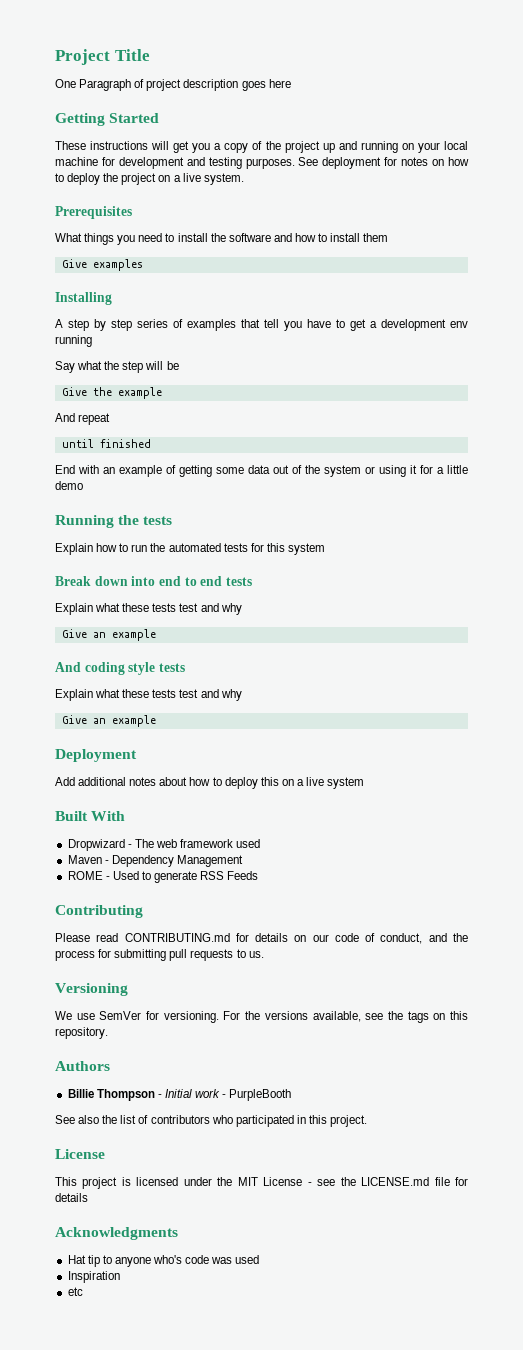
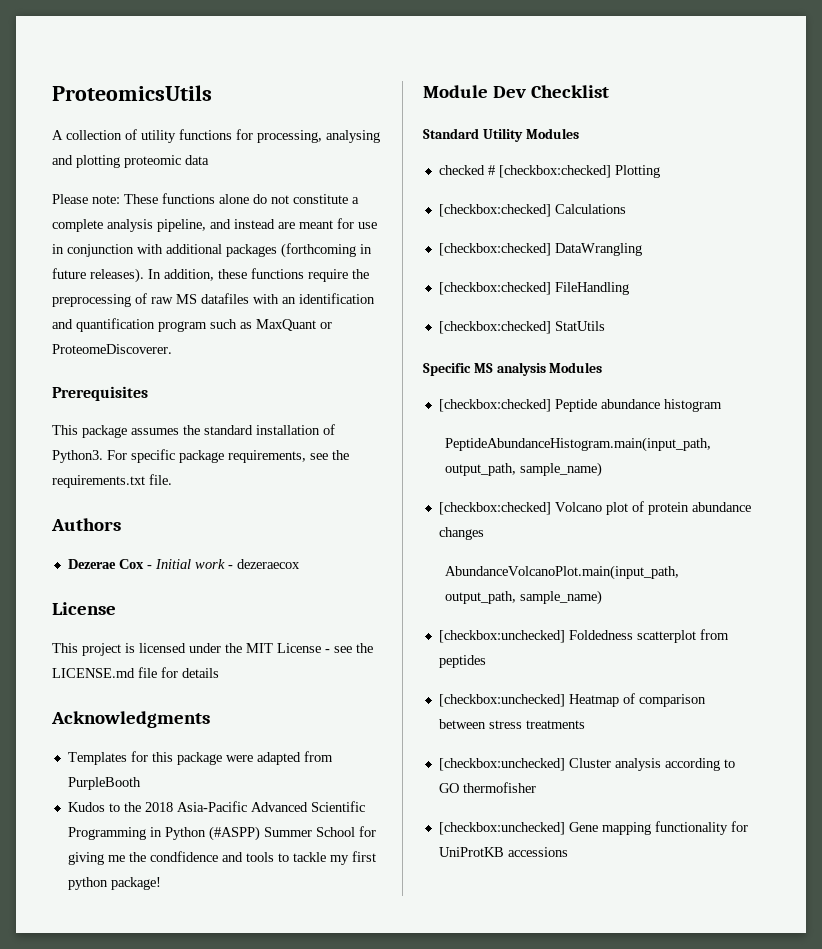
[55,49,150,65] [55,79,291,91] [55,113,160,126] [55,141,468,153] [55,157,470,169] [55,173,244,185] [55,206,132,219] [55,233,389,245] [61,259,143,271] [55,292,112,305] [55,319,468,331] [55,335,92,347] [55,361,179,373] [61,387,162,399] [55,413,111,425] [61,439,151,448] [55,465,468,477] [55,481,83,490] [55,515,173,528] [55,543,325,555] [55,576,252,586] [55,603,242,615] [61,629,156,641] [55,662,185,675] [55,689,242,701] [61,715,156,727] [55,749,137,762] [55,777,365,789] [55,811,126,821] [67,839,261,851] [67,855,243,867] [67,871,259,883] [55,905,143,918] [55,933,468,944] [55,949,264,961] [55,983,128,996] [55,1011,468,1023] [55,1027,108,1039] Project Title // One Paragraph of project description goes here // Getting Started // These instructions will get you a copy of the project up and running on your local machine for development and testing purposes. See deployment for notes on how to deploy the project on a live system. // Prerequisites // What things you need to install the software and how to install them // Give examples // Installing // A step by step series of examples that tell you have to get a development env running // Say what the step will be // Give the example // And repeat // until finished // End with an example of getting some data out of the system or using it for a little demo // Running the tests // Explain how to run the automated tests for this system // Break down into end to end tests // Explain what these tests test and why // Give an example // And coding style tests // Explain what these tests test and why // Give an example // Deployment // Add additional notes about how to deploy this on a live system // Built With // Dropwizard - The web framework used // Maven - Dependency Management // ROME - Used to generate RSS Feeds // Contributing // Please read CONTRIBUTING.md for details on our code of conduct, and the process for submitting pull requests to us. // Versioning // We use SemVer for versioning. For the versions available, see the tags on this repository. -> [52,85,212,101] [52,129,380,143] [52,155,209,168] [52,193,359,204] [52,218,377,232] [52,243,372,258] [52,268,369,283] [52,293,375,307] [52,318,332,332] [52,344,172,354] [52,386,148,401] [52,424,335,438] [52,449,349,463] [52,474,172,488] ProteomicsUtils // A collection of utility functions for processing, analysing and plotting proteomic data // Please note: These functions alone do not constitute a complete analysis pipeline, and instead are meant for use in conjunction with additional packages (forthcoming in future releases). In addition, these functions require the preprocessing of raw MS datafiles with an identification and quantification program such as MaxQuant or ProteomeDiscoverer. // Prerequisites // This package assumes the standard installation of Python3. For specific package requirements, see the requirements.txt file.
[67,1089,155,1101] Billie Thompson -> [67,559,144,569] Dezerae Cox
[229,1089,292,1101] [55,1115,368,1127] PurpleBooth // See also the list of contributors who participated in this project. -> [236,559,300,569] dezeraecox
[67,1255,260,1267] [67,1271,120,1283] [67,1287,83,1296] Hat tip to anyone who's code was used // Inspiration // etc -> [67,751,333,765] [67,777,141,790] [67,801,365,812] [67,826,376,841] [67,851,376,865] [67,877,161,890] [423,85,609,98] [423,128,579,142] [438,165,660,178] [438,204,626,217] [438,243,642,256] [438,282,629,295] [438,321,605,334] [423,362,603,376] [438,399,722,412] [444,437,711,452] [444,462,602,477] [438,501,751,515] [438,527,484,540] [444,565,679,580] [444,590,602,605] [438,629,729,643] [438,655,486,668] [438,693,706,707] [438,719,585,729] [438,758,735,771] [438,782,536,793] [438,821,748,835] [438,847,568,857] Templates for this package were adapted from PurpleBooth // Kudos to the 2018 Asia-Pacific Advanced Scientific Programming in Python (#ASPP) Summer School for giving me the condfidence and tools to tackle my first python package! // Module Dev Checklist // Standard Utility Modules // checked # [checkbox:checked] Plotting // [checkbox:checked] Calculations // [checkbox:checked] DataWrangling // [checkbox:checked] FileHandling // [checkbox:checked] StatUtils // Specific MS analysis Modules // [checkbox:checked] Peptide abundance histogram // PeptideAbundanceHistogram.main(input_path, output_path, sample_name) // [checkbox:checked] Volcano plot of protein abundance changes // AbundanceVolcanoPlot.main(input_path, output_path, sample_name) // [checkbox:unchecked] Foldedness scatterplot from peptides // [checkbox:unchecked] Heatmap of comparison between stress treatments // [checkbox:unchecked] Cluster analysis according to GO thermofisher // [checkbox:unchecked] Gene mapping functionality for UniProtKB accessions

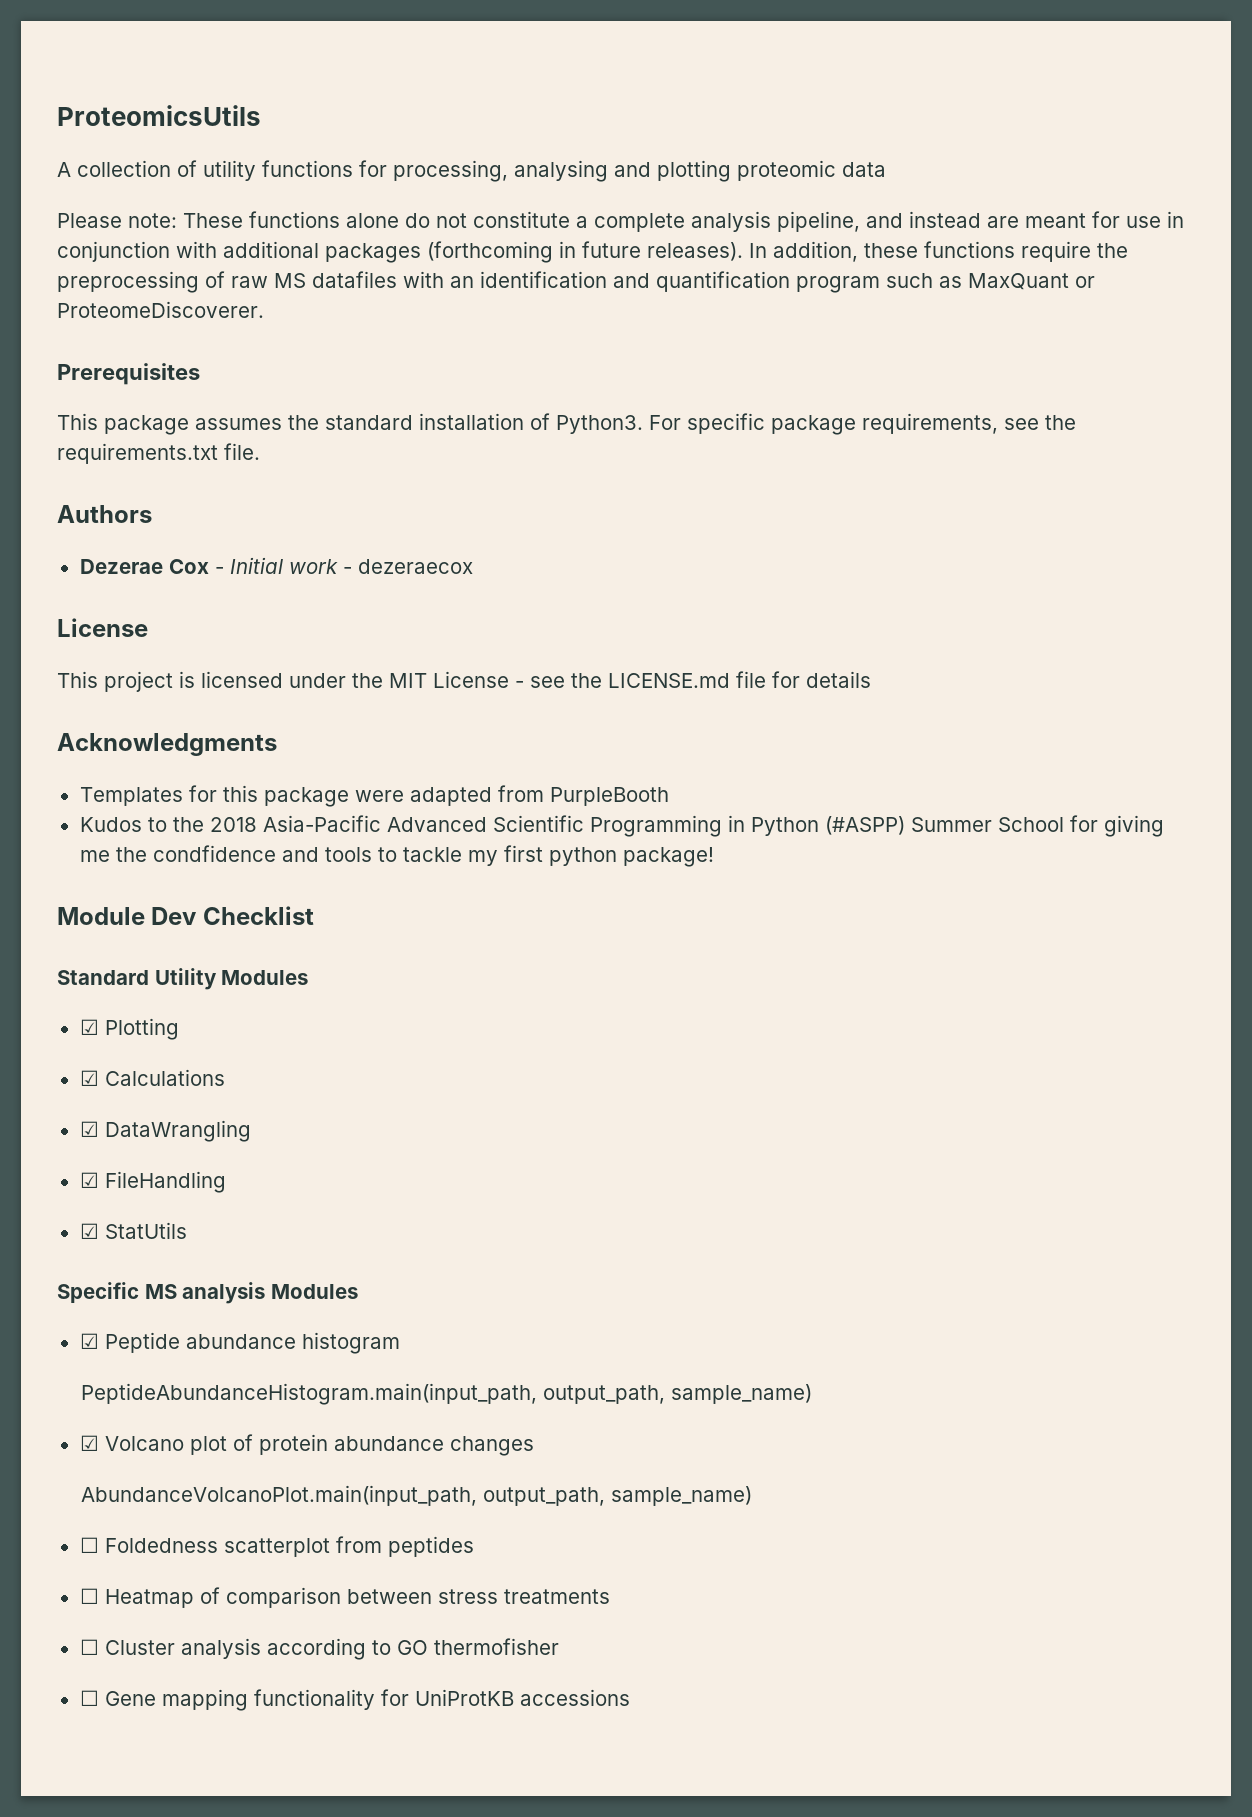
[438,165,611,178] checked # [checkbox:checked] -> [79,1019,99,1035] ☑
[438,204,551,217] [checkbox:checked] -> [79,1070,99,1086] ☑
[438,243,551,256] [checkbox:checked] -> [79,1121,99,1137] ☑
[438,282,551,295] [checkbox:checked] -> [79,1172,99,1188] ☑
[438,321,551,334] [checkbox:checked] -> [79,1223,99,1239] ☑
[438,399,551,412] [checkbox:checked] -> [79,1333,99,1349] ☑
[438,502,551,515] [checkbox:checked] -> [79,1435,99,1451] ☑
[438,630,565,643] [checkbox:unchecked] -> [79,1537,99,1553] ☐
[438,694,565,707] [checkbox:unchecked] -> [79,1588,99,1604] ☐
[438,758,565,771] [checkbox:unchecked] -> [79,1639,99,1655] ☐
[438,822,565,835] [checkbox:unchecked] -> [79,1690,99,1706] ☐

